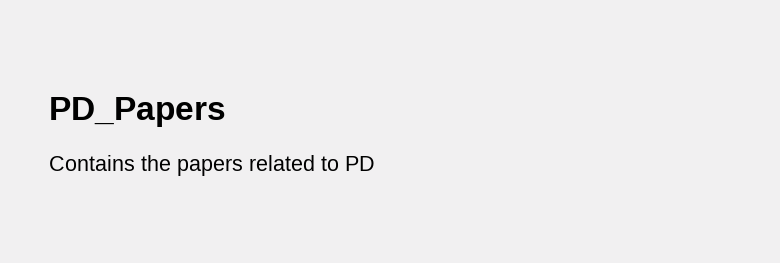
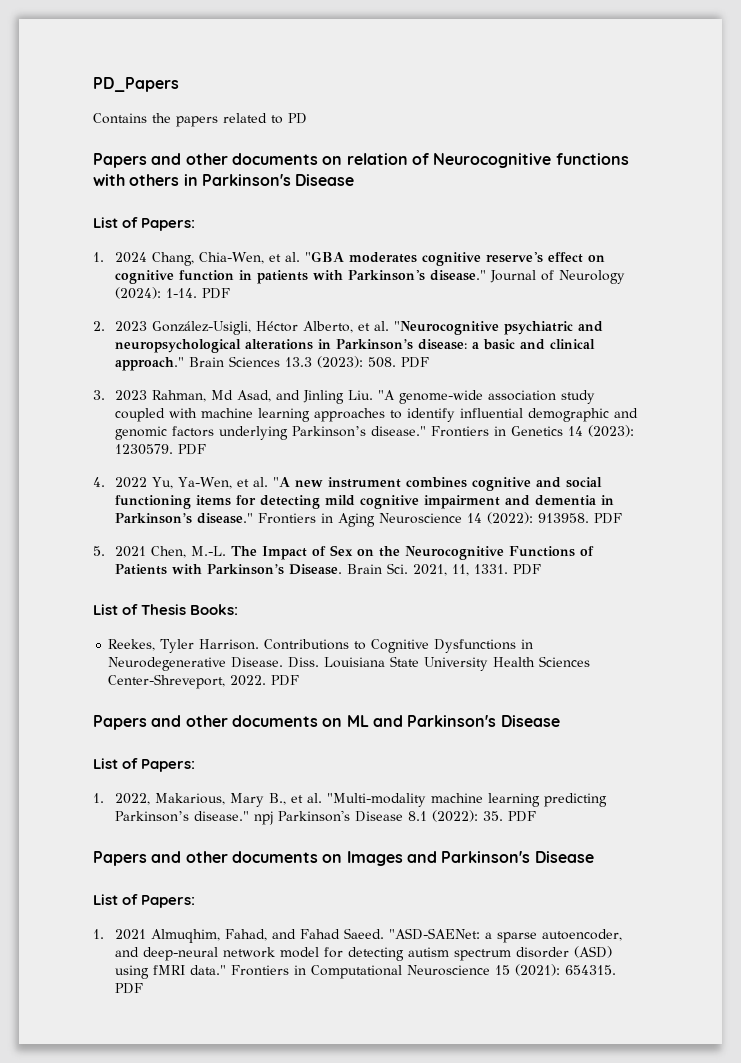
(375, 163) none -> [93,153,629,168] [93,174,355,186] [93,217,196,231] [93,251,606,266] [115,270,626,284] [115,287,231,299] [93,321,604,335] [115,339,596,353] [115,356,430,371] [93,390,596,404] [115,408,639,422] [115,425,635,440] [115,444,207,455] [93,477,603,491] [115,495,615,509] [115,512,623,527] [93,545,595,560] [115,563,542,576] [93,604,239,615] [108,639,534,653] [108,656,591,671] [108,674,300,689] [93,715,560,730] [93,758,196,772] [93,793,608,807] [115,810,537,825] [93,851,594,866] [93,894,196,908] [93,928,623,943] [115,946,613,961] [115,964,617,979] [115,983,144,994] // Papers and other documents on relation of Neurocognitive functions with others in Parkinson's Disease // List of Papers: // 1. 2024 Chang, Chia-Wen, et al. "GBA moderates cognitive reserve's effect on cognitive function in patients with Parkinson's disease." Journal of Neurology (2024): 1-14. PDF // 2. 2023 González-Usigli, Héctor Alberto, et al. "Neurocognitive psychiatric and neuropsychological alterations in Parkinson’s disease: a basic and clinical approach." Brain Sciences 13.3 (2023): 508. PDF // 3. 2023 Rahman, Md Asad, and Jinling Liu. "A genome-wide association study coupled with machine learning approaches to identify influential demographic and genomic factors underlying Parkinson’s disease." Frontiers in Genetics 14 (2023): 1230579. PDF // 4. 2022 Yu, Ya-Wen, et al. "A new instrument combines cognitive and social functioning items for detecting mild cognitive impairment and dementia in Parkinson’s disease." Frontiers in Aging Neuroscience 14 (2022): 913958. PDF // 5. 2021 Chen, M.-L. The Impact of Sex on the Neurocognitive Functions of Patients with Parkinson’s Disease. Brain Sci. 2021, 11, 1331. PDF // List of Thesis Books: // Reekes, Tyler Harrison. Contributions to Cognitive Dysfunctions in Neurodegenerative Disease. Diss. Louisiana State University Health Sciences Center-Shreveport, 2022. PDF // Papers and other documents on ML and Parkinson's Disease // List of Papers: // 1. 2022, Makarious, Mary B., et al. "Multi-modality machine learning predicting Parkinson’s disease." npj Parkinson's Disease 8.1 (2022): 35. PDF // Papers and other documents on Images and Parkinson's Disease // List of Papers: // 1. 2021 Almuqhim, Fahad, and Fahad Saeed. "ASD-SAENet: a sparse autoencoder, and deep-neural network model for detecting autism spectrum disorder (ASD) using fMRI data." Frontiers in Computational Neuroscience 15 (2021): 654315. PDF

